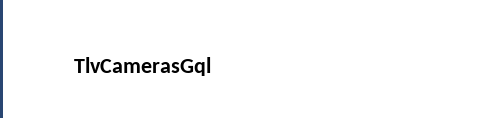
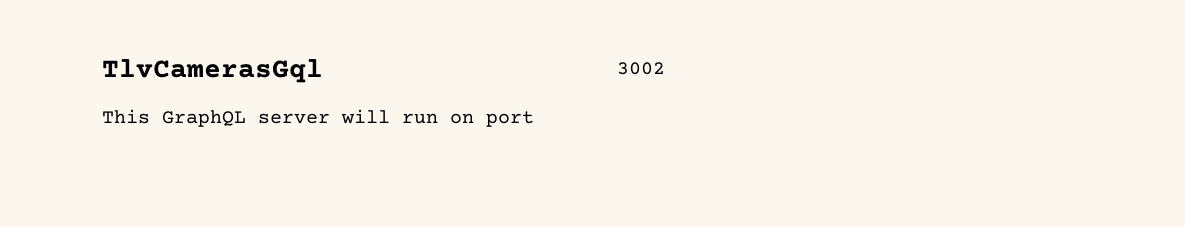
(211, 66) none -> [102,109,534,127] [617,62,665,75] // This GraphQL server will run on port 3002

